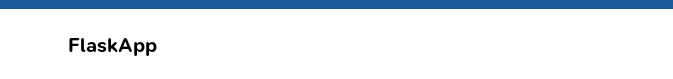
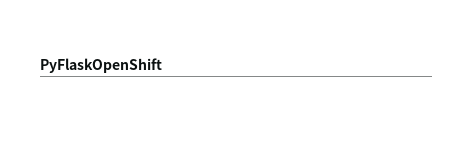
[68,38,157,56] FlaskApp -> [40,58,162,73] PyFlaskOpenShift

